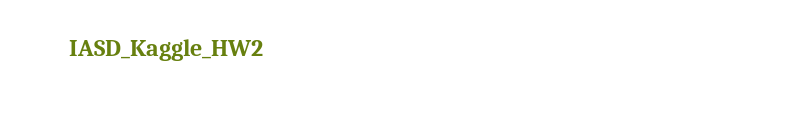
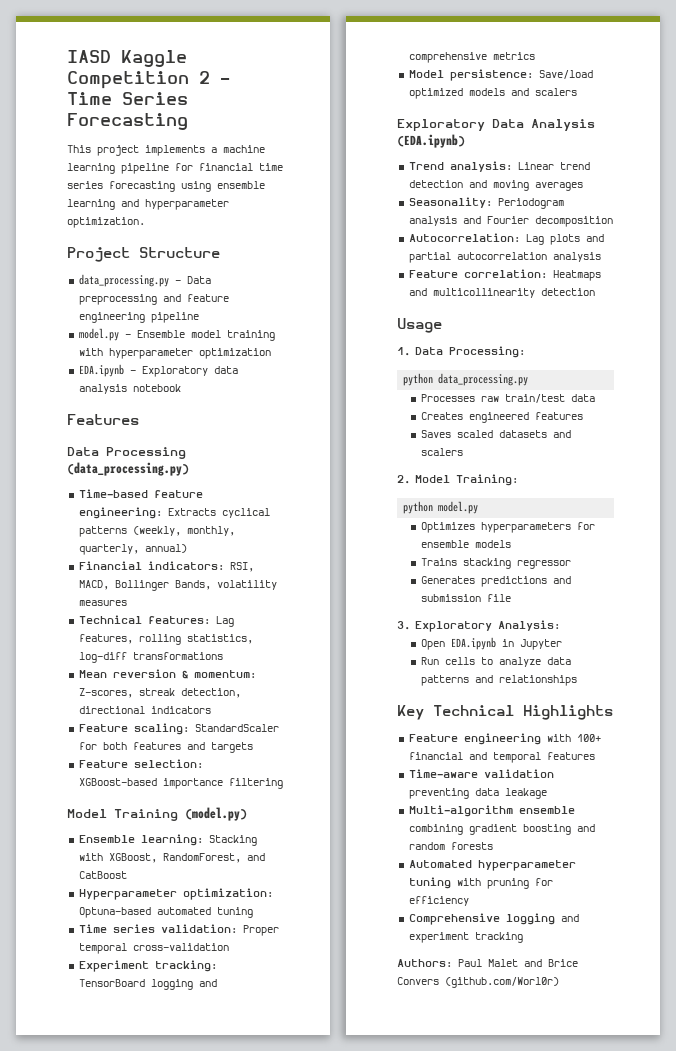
[69,39,263,61] IASD_Kaggle_HW2 -> [67,50,187,67] [67,71,230,89] [67,92,188,105] [67,113,188,130] [67,145,265,156] [67,163,283,174] [67,181,265,192] [67,199,229,210] [67,217,145,228] [67,247,220,262] [78,274,211,287] [78,294,229,305] [78,312,199,323] [78,328,275,341] [78,348,271,359] [78,364,238,377] [78,384,181,394] [67,414,139,425] [67,447,186,459] [67,462,189,476] [78,489,203,498] [78,507,270,519] [78,526,235,537] [78,544,187,555] [78,561,254,572] [78,580,277,591] [78,600,127,606] [78,615,234,627] [78,634,253,645] [78,652,223,663] [78,669,256,679] [78,688,241,698] [78,706,211,714] [78,723,279,735] [78,742,253,753] [78,759,203,768] [78,778,283,789] [67,807,247,821] [78,834,257,846] [78,853,265,863] [78,871,127,879] [78,888,273,900] [78,907,253,918] [78,924,279,936] [78,943,229,954] [78,960,217,972] [78,979,217,990] [408,52,535,63] [408,69,593,81] [408,88,577,99] [397,119,595,131] [397,134,465,148] [408,161,590,172] [408,180,583,191] [408,197,564,209] [408,216,613,227] [408,233,604,245] [408,252,601,263] [408,269,601,281] [408,288,595,298] [397,318,442,333] [397,346,526,358] [403,373,529,386] [420,394,595,403] [420,412,583,423] [420,430,571,438] [420,448,463,456] [397,474,519,486] [403,501,479,514] [420,522,595,533] [420,540,511,548] [420,558,571,569] [420,576,571,587] [420,594,511,602] [397,620,561,632] [420,637,562,650] [420,657,571,667] [420,675,577,686] [397,705,613,720] [408,733,601,745] [408,752,595,763] [408,769,554,778] [408,788,547,799] [408,805,575,817] [408,824,595,835] [408,842,493,850] [408,860,576,871] [408,877,553,889] [408,896,469,906] [408,913,579,925] [408,932,523,943] [397,959,578,967] [397,977,559,988] IASD Kaggle Competition 2 - Time Series Forecasting // This project implements a machine learning pipeline for financial time series forecasting using ensemble learning and hyperparameter optimization. // Project Structure // data_processing.py - Data preprocessing and feature engineering pipeline // model.py - Ensemble model training with hyperparameter optimization // EDA.ipynb - Exploratory data analysis notebook // Features // Data Processing (data_processing.py) // Time-based feature engineering: Extracts cyclical patterns (weekly, monthly, quarterly, annual) // Financial indicators: RSI, MACD, Bollinger Bands, volatility measures // Technical features: Lag features, rolling statistics, log-diff transformations // Mean reversion & momentum: Z-scores, streak detection, directional indicators // Feature scaling: StandardScaler for both features and targets // Feature selection: XGBoost-based importance filtering // Model Training (model.py) // Ensemble learning: Stacking with XGBoost, RandomForest, and CatBoost // Hyperparameter optimization: Optuna-based automated tuning // Time series validation: Proper temporal cross-validation // Experiment tracking: TensorBoard logging and comprehensive metrics // Model persistence: Save/load optimized models and scalers // Exploratory Data Analysis (EDA.ipynb) // Trend analysis: Linear trend detection and moving averages // Seasonality: Periodogram analysis and Fourier decomposition // Autocorrelation: Lag plots and partial autocorrelation analysis // Feature correlation: Heatmaps and multicollinearity detection // Usage // 1. Data Processing: // python data_processing.py // Processes raw train/test data // Creates engineered features // Saves scaled datasets and scalers // 2. Model Training: // python model.py // Optimizes hyperparameters for ensemble models // Trains stacking regressor // Generates predictions and submission file // 3. Exploratory Analysis: // Open EDA.ipynb in Jupyter // Run cells to analyze data patterns and relationships // Key Technical Highlights // Feature engineering with 100+ financial and temporal features // Time-aware validation preventing data leakage // Multi-algorithm ensemble combining gradient boosting and random forests // Automated hyperparameter tuning with pruning for efficiency // Comprehensive logging and experiment tracking // Authors: Paul Malet and Brice Convers (github.com/Worl0r)

